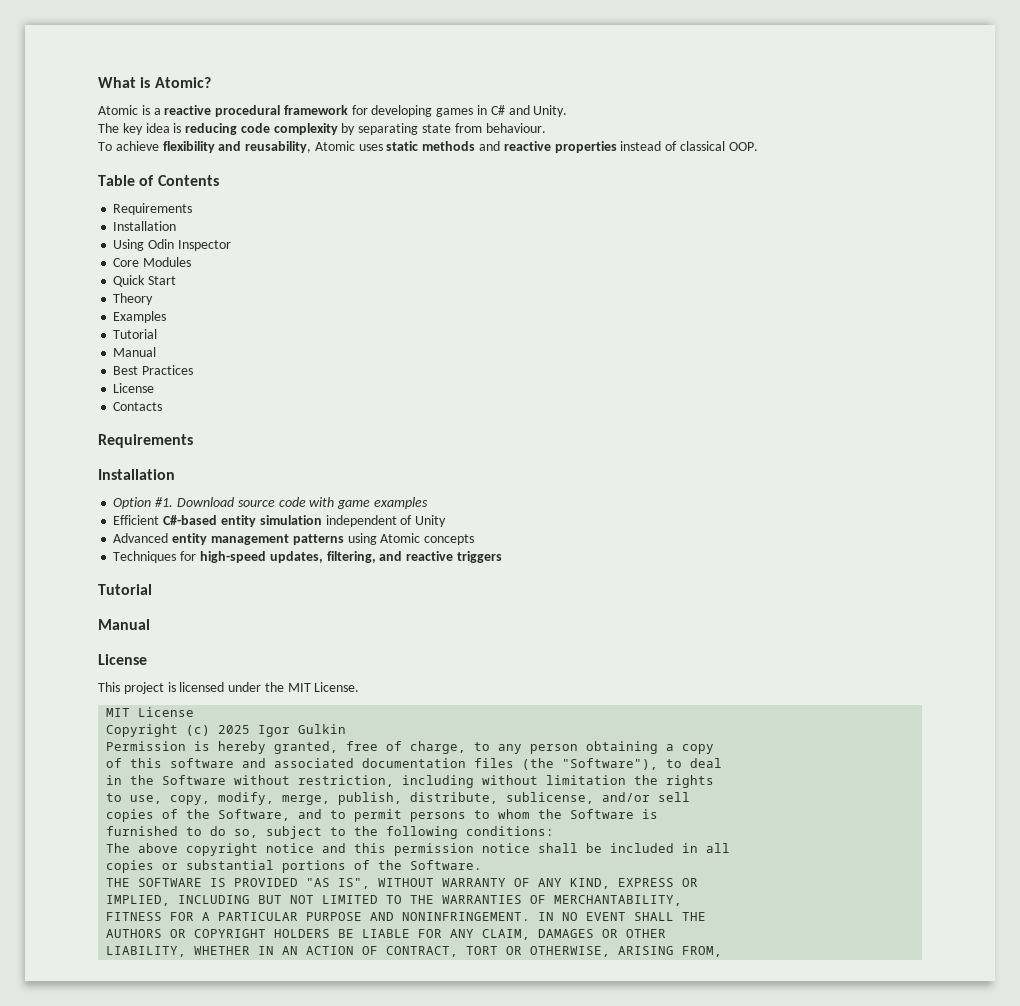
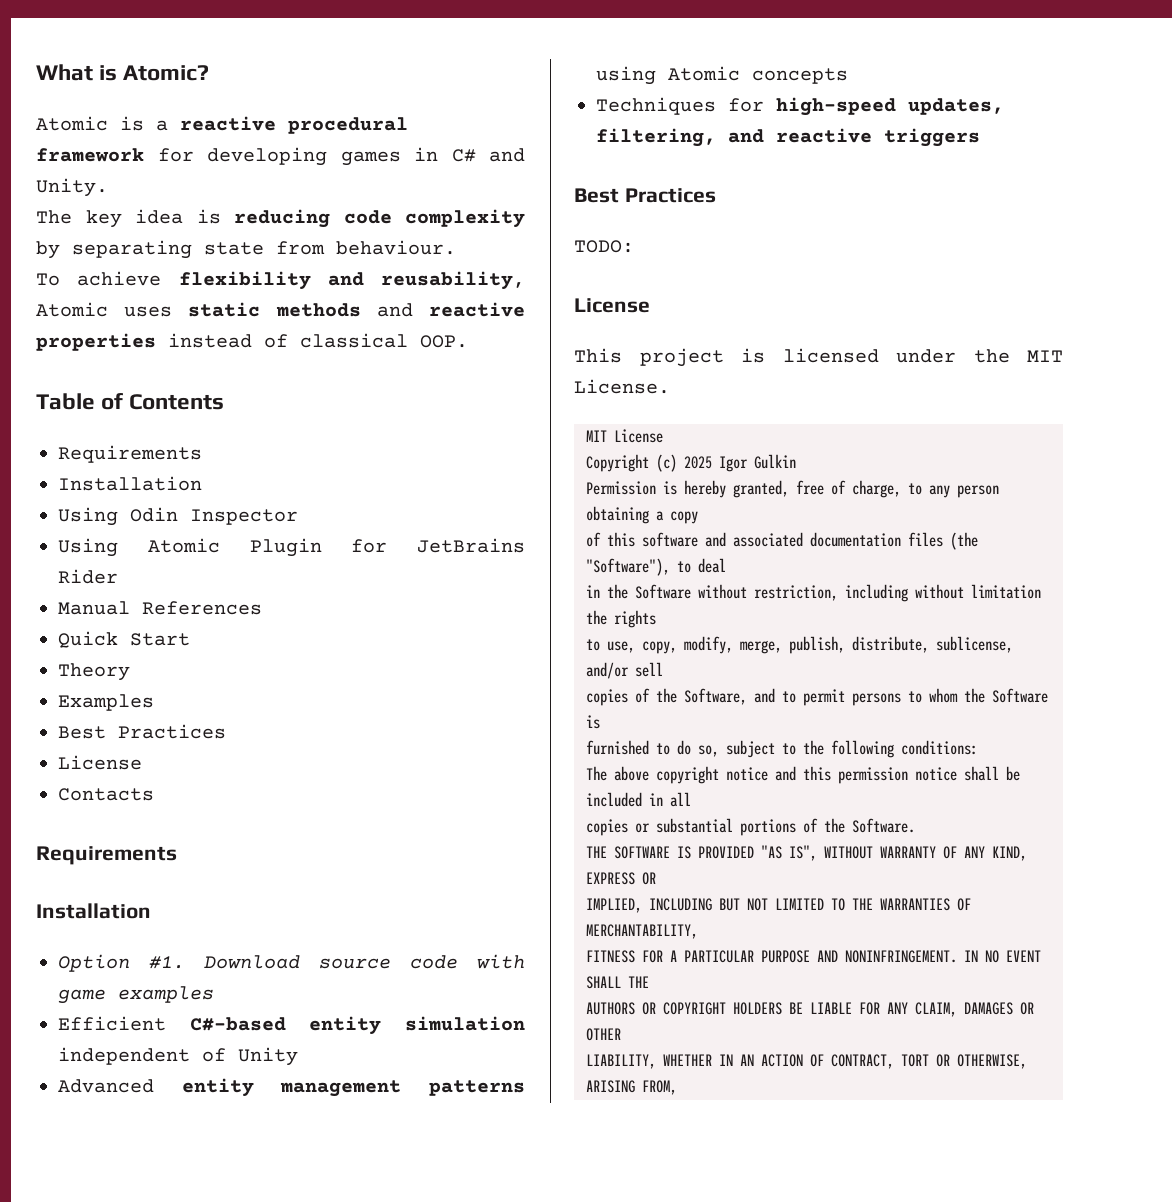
[113,257,192,267] Core Modules -> [58,538,525,557] [58,569,118,584] [58,601,262,615] Using Atomic Plugin for JetBrains Rider // Manual References
[113,329,158,339] [113,347,157,357] // Tutorial // Manual -> (154, 702) none
[98,584,152,595] [98,619,150,630] Tutorial // Manual -> [574,188,716,203] [574,240,634,253] Best Practices // TODO:

